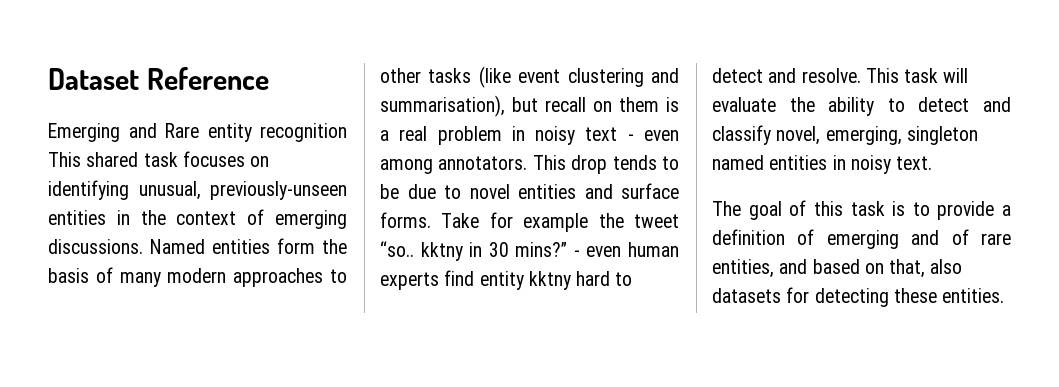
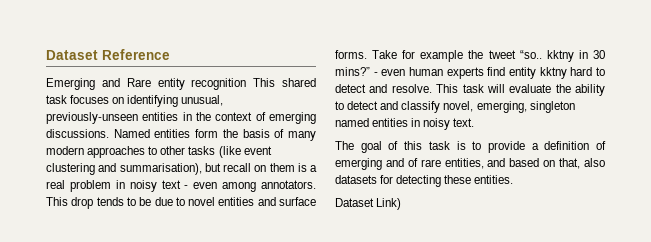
(1005, 295) none -> [335,198,402,210] // Dataset Link)

